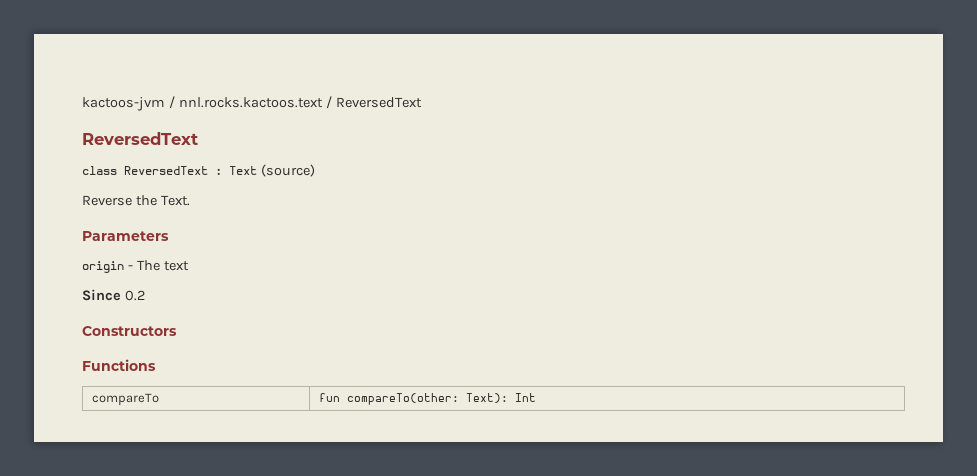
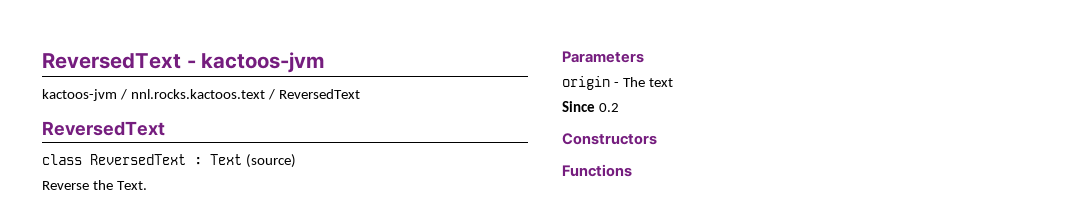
(82, 104) none -> [42,52,325,73] ReversedText - kactoos-jvm //
[92,393,160,406] [319,393,537,405] // compareTo | fun compareTo(other: Text): Int -> (632, 170) none

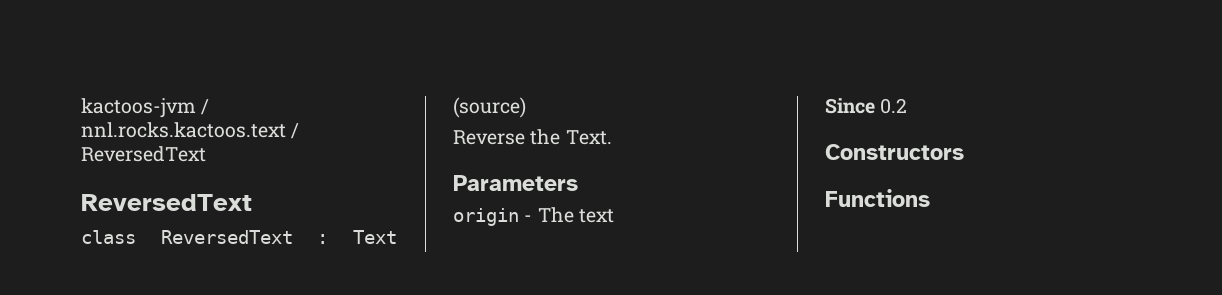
[42,52,325,73] ReversedText - kactoos-jvm // -> (81, 108) none

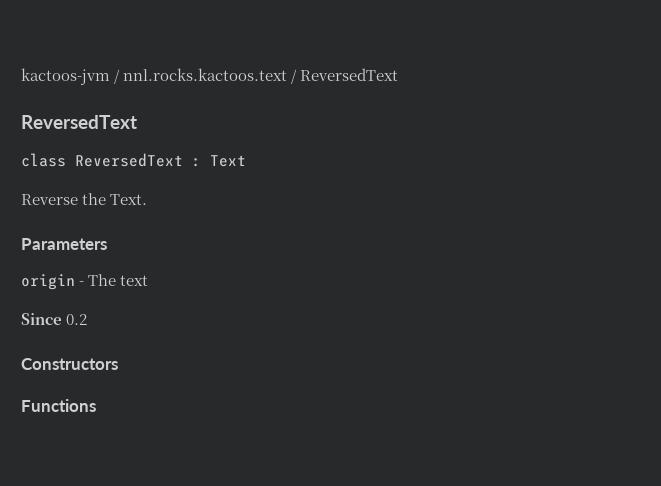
[453,97,526,118] (source) -> (246, 161) none

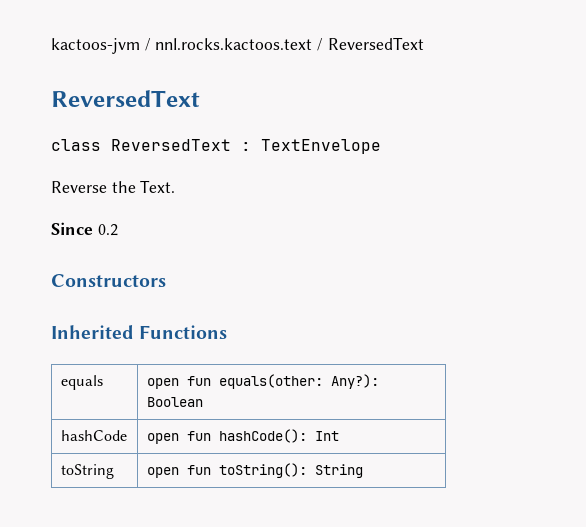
[210,155,246,167] Text -> [261,139,381,154] TextEnvelope
[21,238,107,250] [21,274,149,290] // Parameters // origin - The text -> (176, 186) none
(118, 364) none -> [51,325,134,339] Inherited
(96, 405) none -> [60,375,103,390] [146,374,379,389] [146,397,203,407] [60,430,127,441] [146,429,339,444] [60,464,114,479] [146,463,363,478] // equals | open fun equals(other: Any?): Boolean // hashCode | open fun hashCode(): Int // toString | open fun toString(): String

